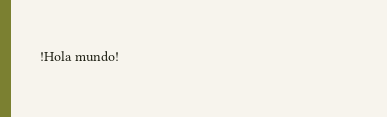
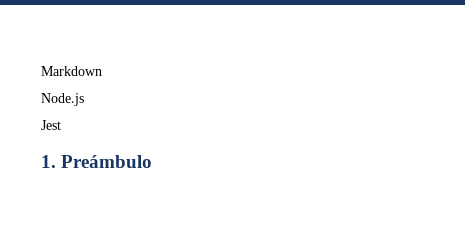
[40,51,119,62] !Hola mundo! -> [41,66,102,76] [41,93,84,106] [41,120,61,130] [41,155,153,168] Markdown // Node.js // Jest // 1. Preámbulo

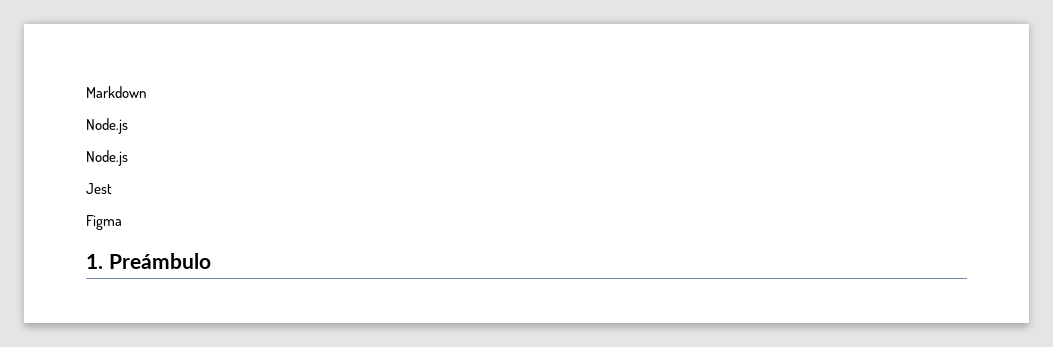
(84, 99) none -> [86,150,128,166] // Node.js
(61, 125) none -> [86,215,122,230] // Figma

